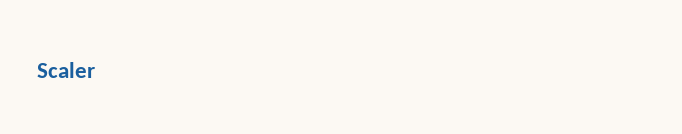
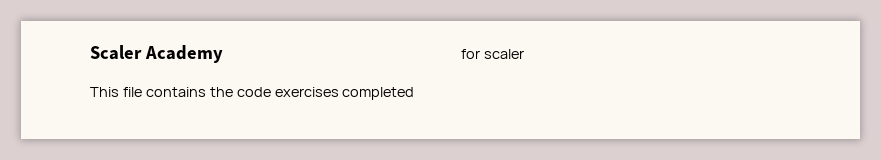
(95, 70) none -> [144,45,223,63] [90,87,415,100] [461,49,524,59] Academy // This file contains the code exercises completed for scaler

